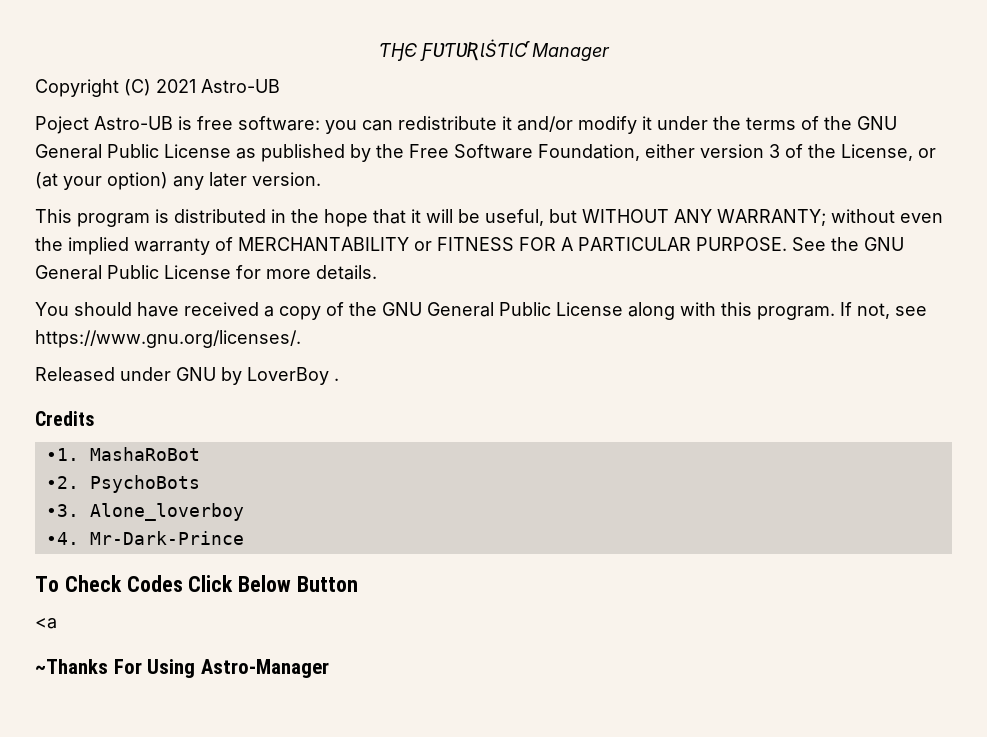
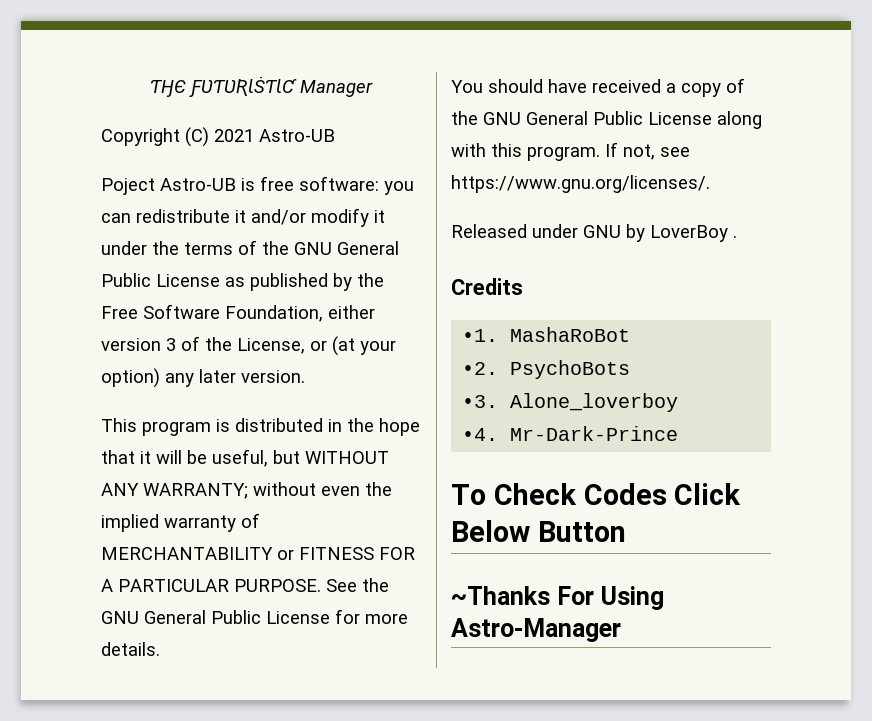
[35,618,57,629] // <a -> (626, 531) none

